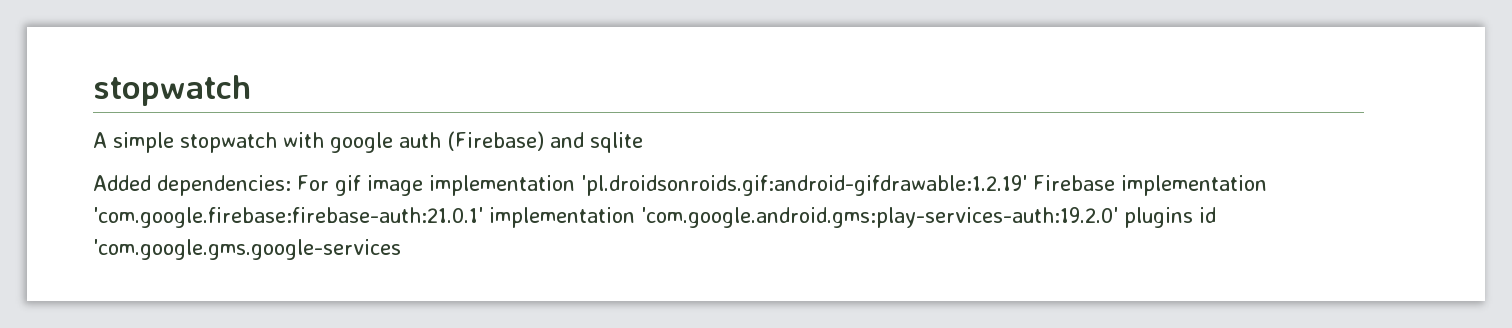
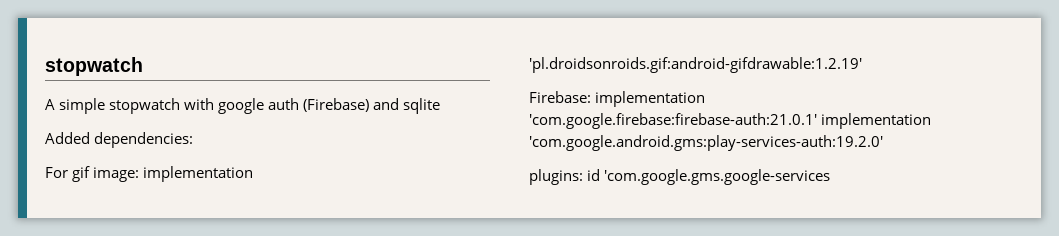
(291, 185) none -> (194, 140) //
[366,175,423,196] image -> [93,167,140,182] image:
[1032,175,1115,191] Firebase -> [529,91,591,103] // Firebase:
[1124,207,1193,228] plugins -> [529,169,583,185] // plugins:

